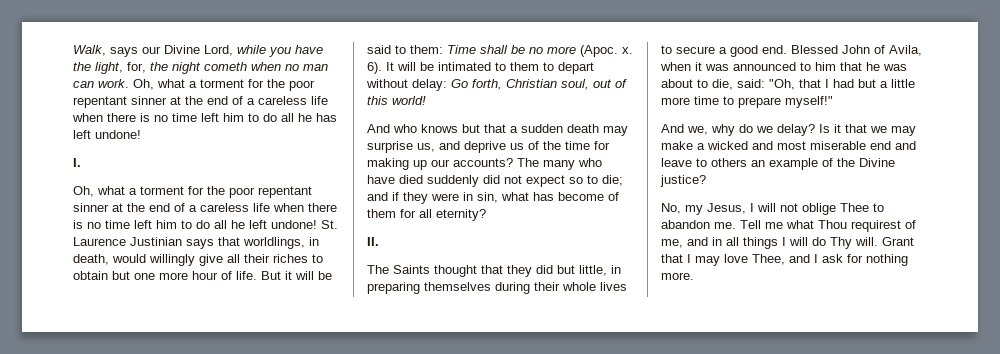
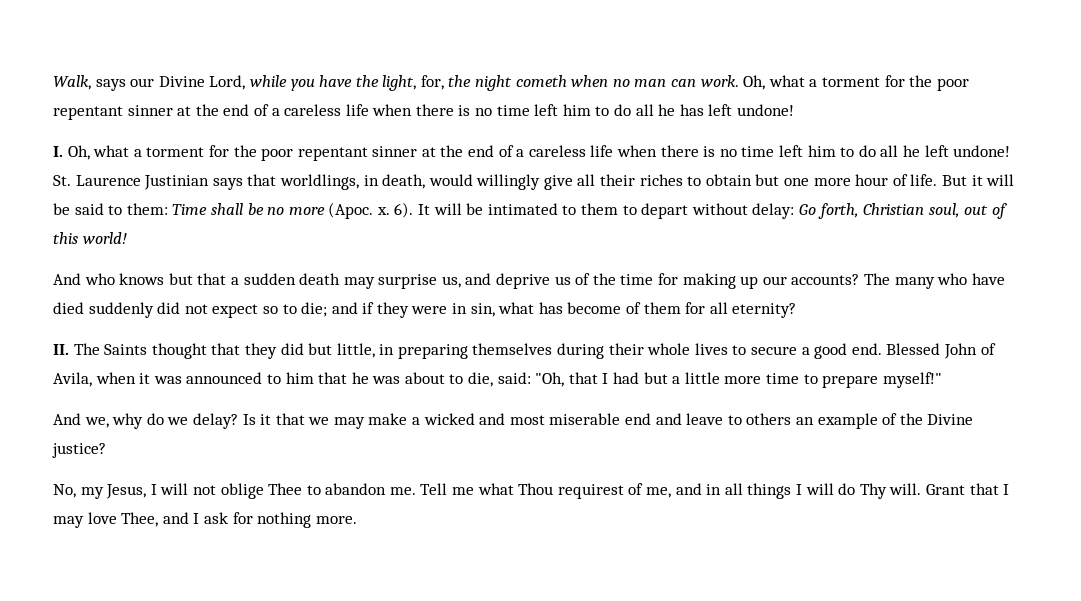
(81, 162) // -> (63, 151) none
(379, 241) // -> (69, 349) none

